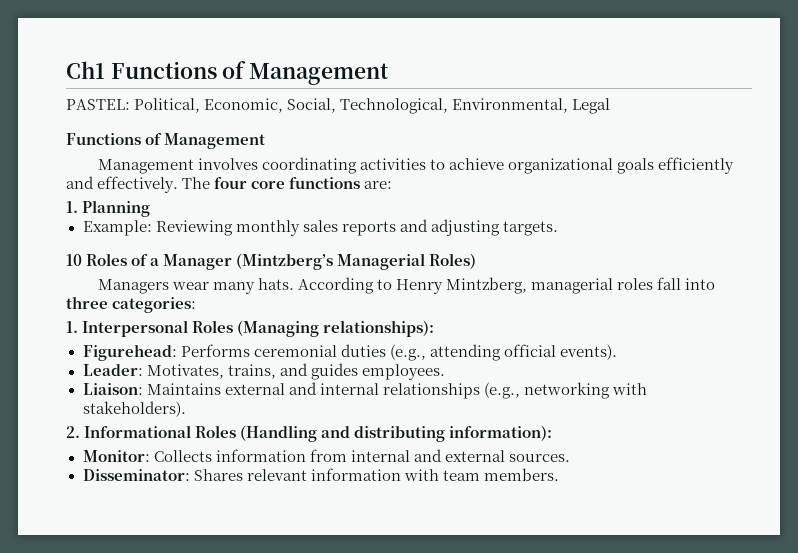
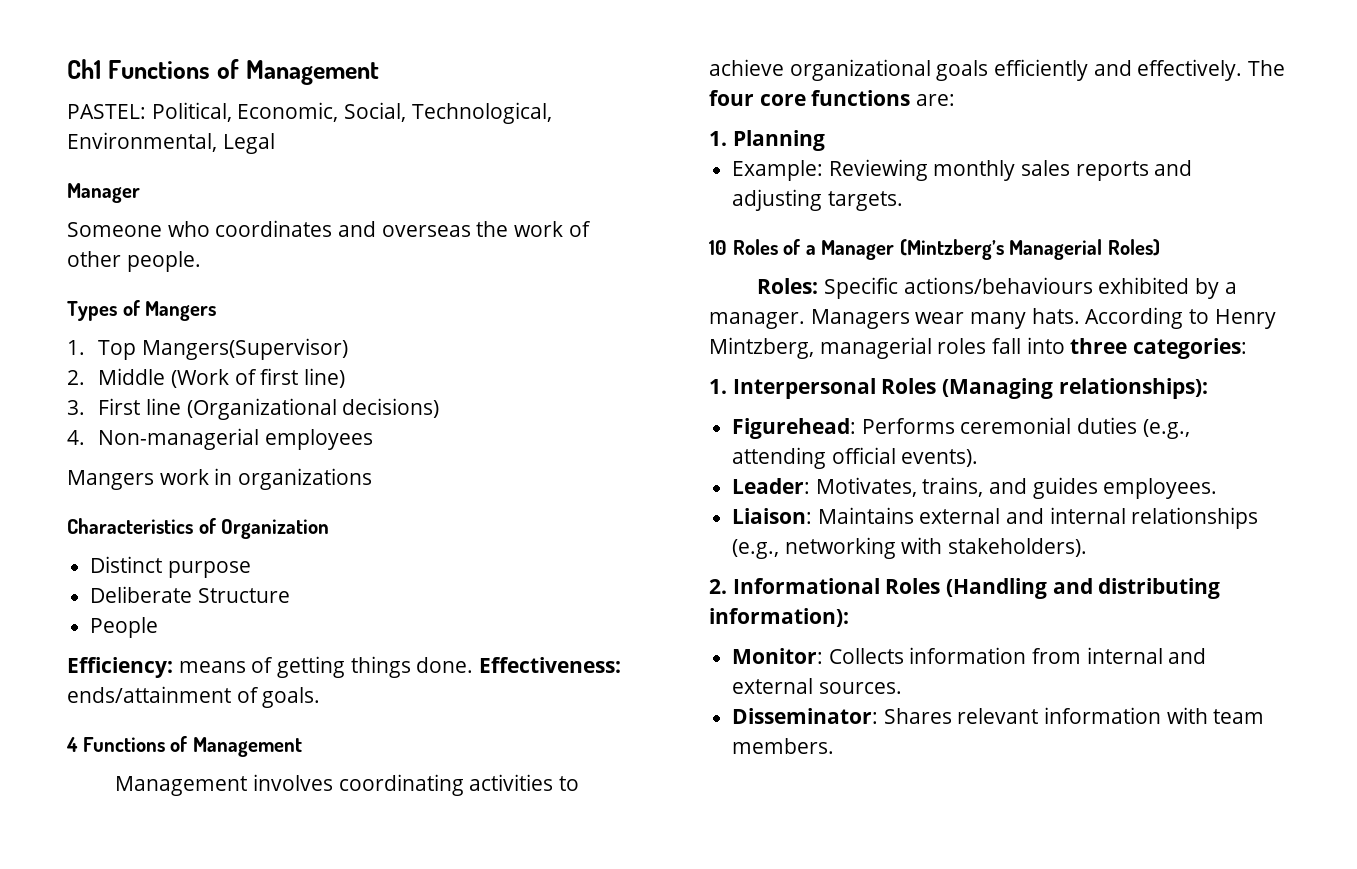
(611, 106) none -> [67,183,140,203] [67,220,591,237] [67,251,201,272] [67,300,217,321] [67,338,349,360] [67,368,346,388] [67,398,440,420] [67,428,374,450] [67,468,373,490] [67,518,330,539] [90,556,251,578] [90,586,290,603] [90,617,159,638] [67,656,622,678] [67,686,321,708] [66,737,78,752] Manager // Someone who coordinates and overseas the work of other people. // Types of Mangers // 1. Top Mangers(Supervisor) // 2. Middle (Work of first line) // 3. First line (Organizational decisions) // 4. Non-managerial employees // Mangers work in organizations // Characteristics of Organization // Distinct purpose // Deliberate Structure // People // Efficiency: means of getting things done. Effectiveness: ends/attainment of goals. // 4
(477, 261) none -> [757,277,1237,299] [709,312,805,329] Roles: Specific actions/behaviours exhibited by a manager.

